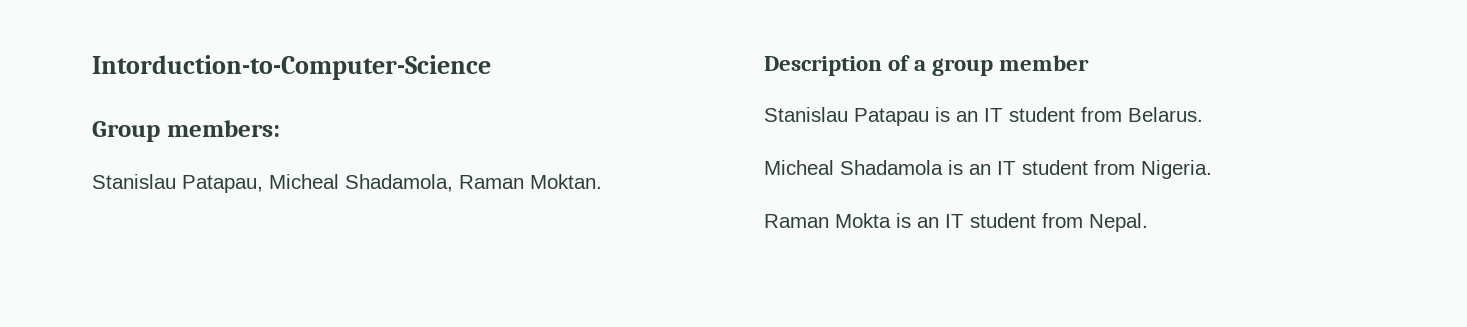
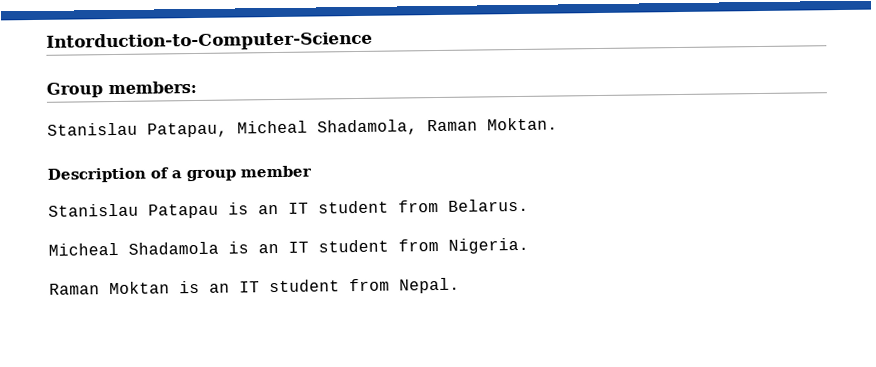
[835,213,891,228] Mokta -> [109,281,170,295] Moktan

